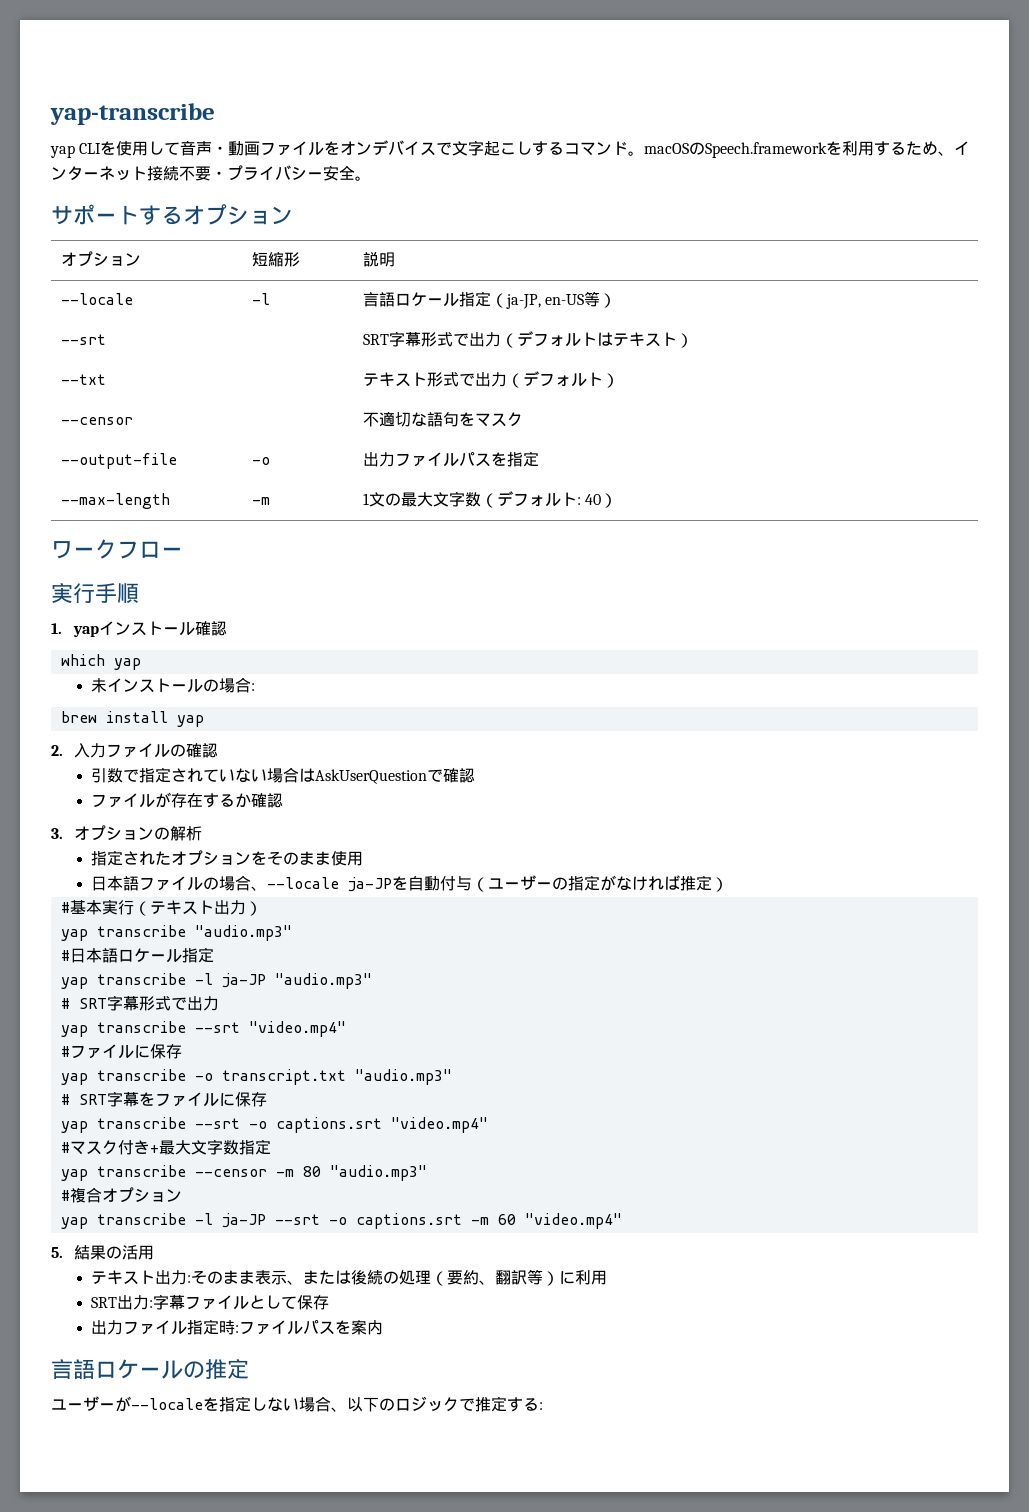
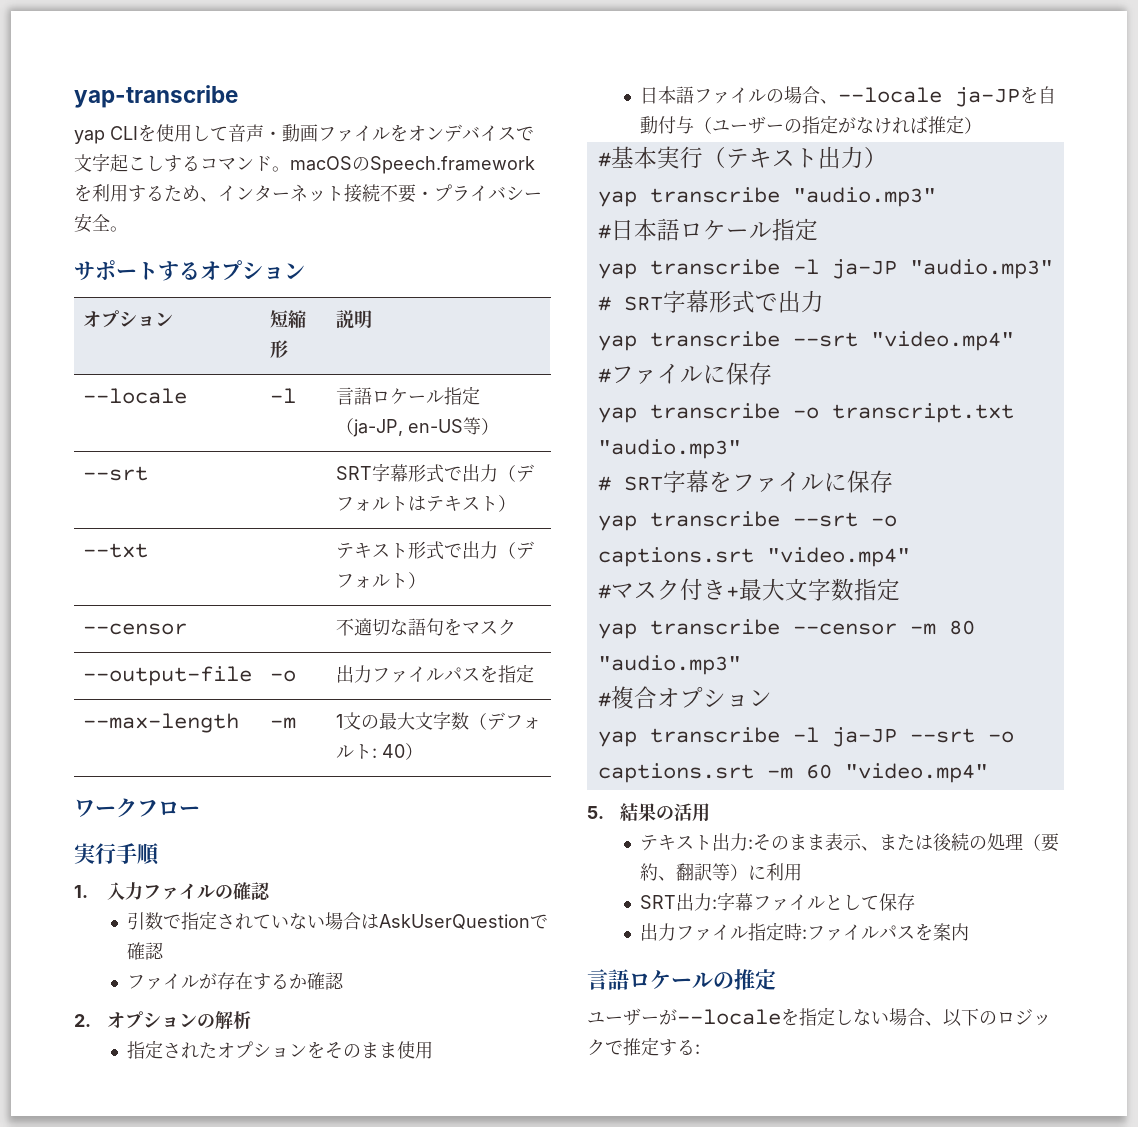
[72,621,227,637] [60,654,141,670] [91,677,256,693] [60,711,204,727] [51,745,63,756] yapインストール確認 // which yap // 未インストールの場合: // brew install yap // 2. -> (88, 891) none
[51,828,63,839] 3. -> [74,1014,91,1027] 2.

